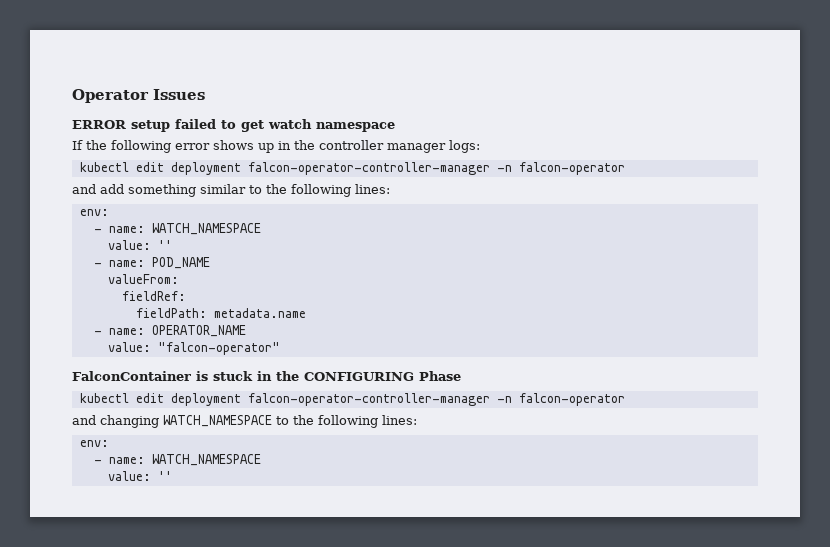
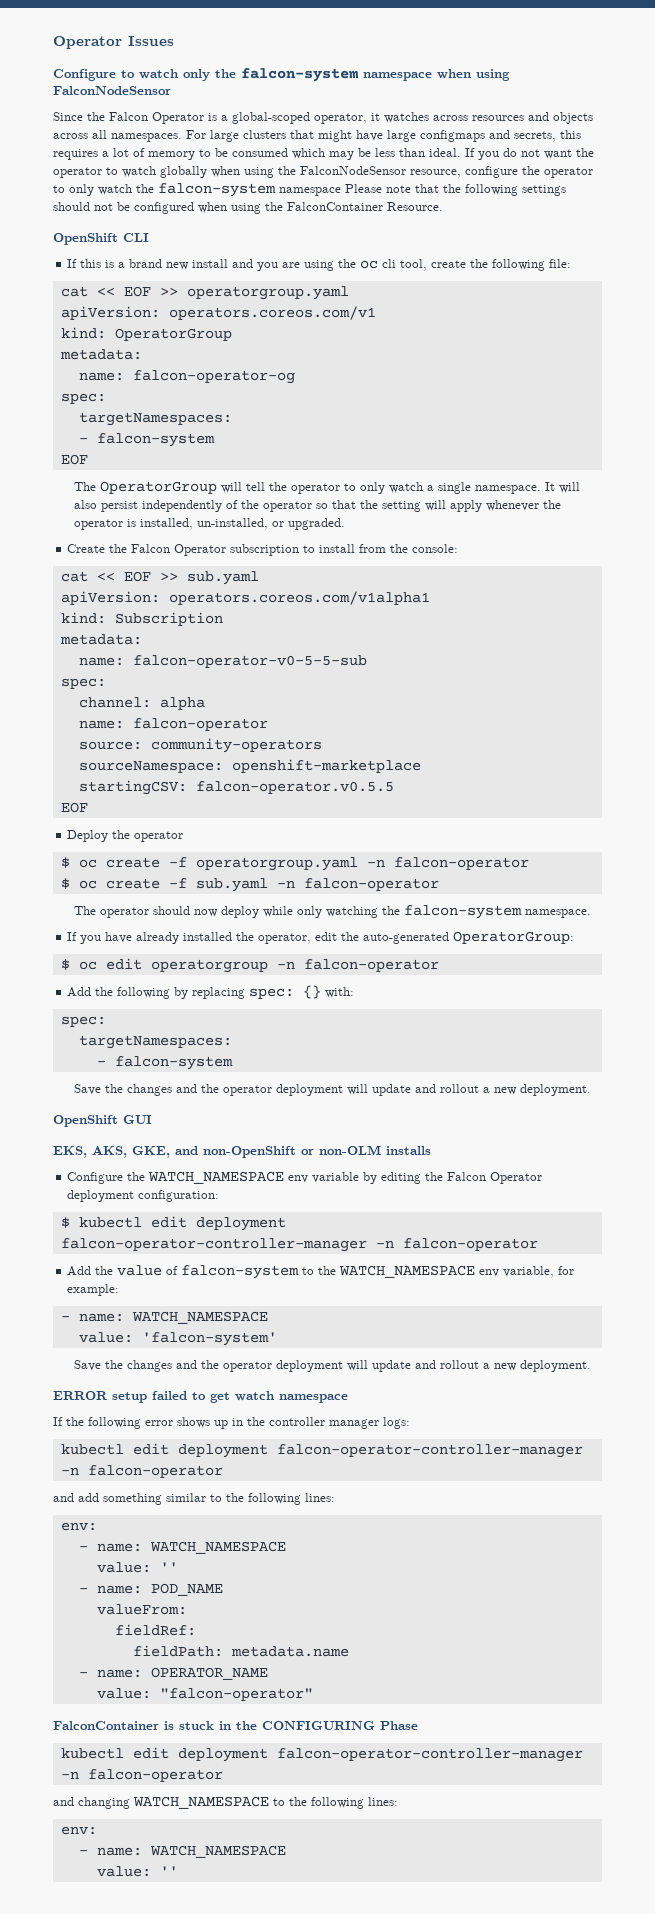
(205, 94) none -> [53,68,510,82] [53,86,171,95] [53,112,593,124] [53,130,581,142] [53,148,594,160] [53,166,593,178] [53,183,566,197] [53,202,443,214] [53,233,149,245] [67,259,572,271] [60,286,349,300] [60,306,376,320] [60,327,232,341] [59,349,142,360] [78,370,295,384] [60,393,106,404] [78,412,232,426] [78,433,215,447] [60,454,88,465] [74,481,581,494] [74,500,562,512] [74,518,346,530] [67,544,459,556] [60,571,259,585] [60,591,430,605] [60,612,223,626] [59,634,142,645] [78,655,367,668] [60,678,106,689] [78,697,205,710] [78,718,268,731] [78,738,322,753] [78,759,421,773] [78,780,394,795] [60,802,88,813] [67,830,184,842] [60,857,529,871] [60,878,439,892] [74,905,592,919] [67,931,575,944] [60,958,439,973] [67,985,355,999] [60,1016,106,1027] [78,1035,232,1049] [96,1056,233,1070] [74,1084,592,1096] [53,1115,152,1127] [53,1145,431,1158] [67,1171,543,1184] [67,1190,220,1202] [60,1216,286,1231] [60,1238,538,1252] [67,1265,575,1279] [67,1284,120,1296] [60,1311,268,1324] [78,1332,277,1346] [74,1360,592,1372] // Configure to watch only the falcon-system namespace when using FalconNodeSensor // Since the Falcon Operator is a global-scoped operator, it watches across resources and objects across all namespaces. For large clusters that might have large configmaps and secrets, this requires a lot of memory to be consumed which may be less than ideal. If you do not want the operator to watch globally when using the FalconNodeSensor resource, configure the operator to only watch the falcon-system namespace Please note that the following settings should not be configured when using the FalconContainer Resource. // OpenShift CLI // If this is a brand new install and you are using the oc cli tool, create the following file: // cat << EOF >> operatorgroup.yaml // apiVersion: operators.coreos.com/v1 // kind: OperatorGroup // metadata: // name: falcon-operator-og // spec: // targetNamespaces: // - falcon-system // EOF // The OperatorGroup will tell the operator to only watch a single namespace. It will also persist independently of the operator so that the setting will apply whenever the operator is installed, un-installed, or upgraded. // Create the Falcon Operator subscription to install from the console: // cat << EOF >> sub.yaml // apiVersion: operators.coreos.com/v1alpha1 // kind: Subscription // metadata: // name: falcon-operator-v0-5-5-sub // spec: // channel: alpha // name: falcon-operator // source: community-operators // sourceNamespace: openshift-marketplace // startingCSV: falcon-operator.v0.5.5 // EOF // Deploy the operator // $ oc create -f operatorgroup.yaml -n falcon-operator // $ oc create -f sub.yaml -n falcon-operator // The operator should now deploy while only watching the falcon-system namespace. // If you have already installed the operator, edit the auto-generated OperatorGroup: // $ oc edit operatorgroup -n falcon-operator // Add the following by replacing spec: {} with: // spec: // targetNamespaces: // - falcon-system // Save the changes and the operator deployment will update and rollout a new deployment. // OpenShift GUI // EKS, AKS, GKE, and non-OpenShift or non-OLM installs // Configure the WATCH_NAMESPACE env variable by editing the Falcon Operator deployment configuration: // $ kubectl edit deployment falcon-operator-controller-manager -n falcon-operator // Add the value of falcon-system to the WATCH_NAMESPACE env variable, for example: // - name: WATCH_NAMESPACE // value: 'falcon-system' // Save the changes and the operator deployment will update and rollout a new deployment.

